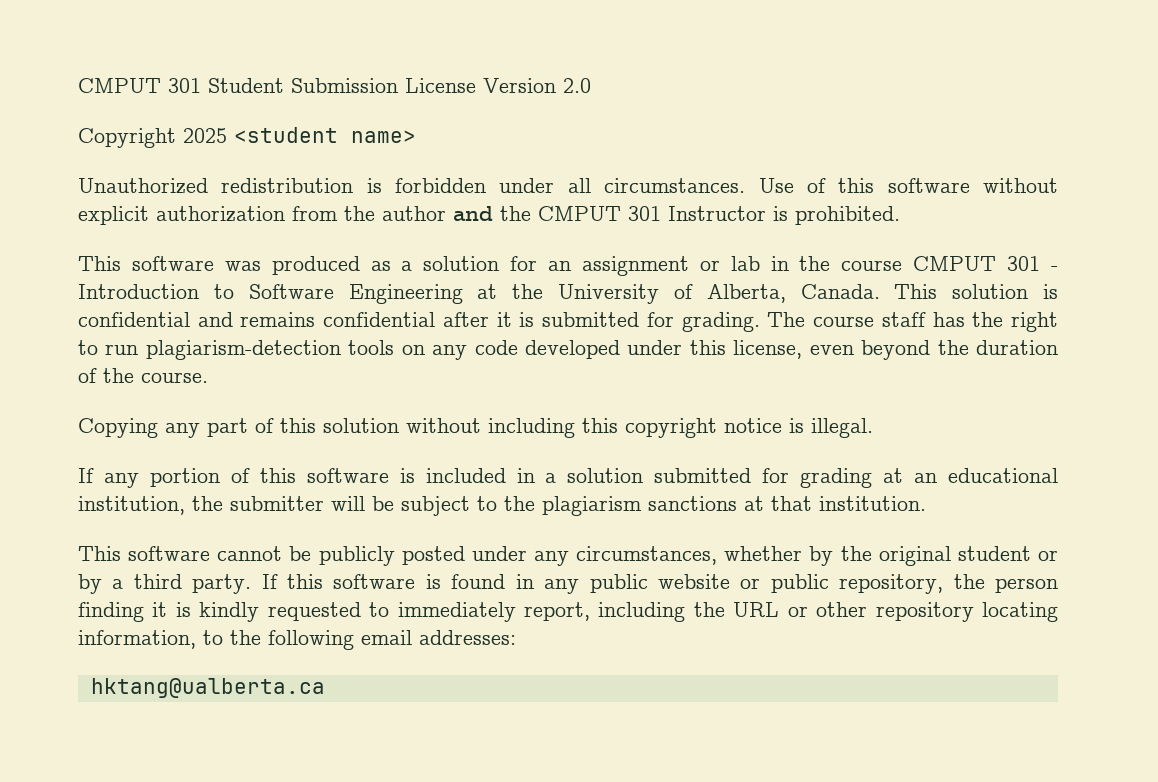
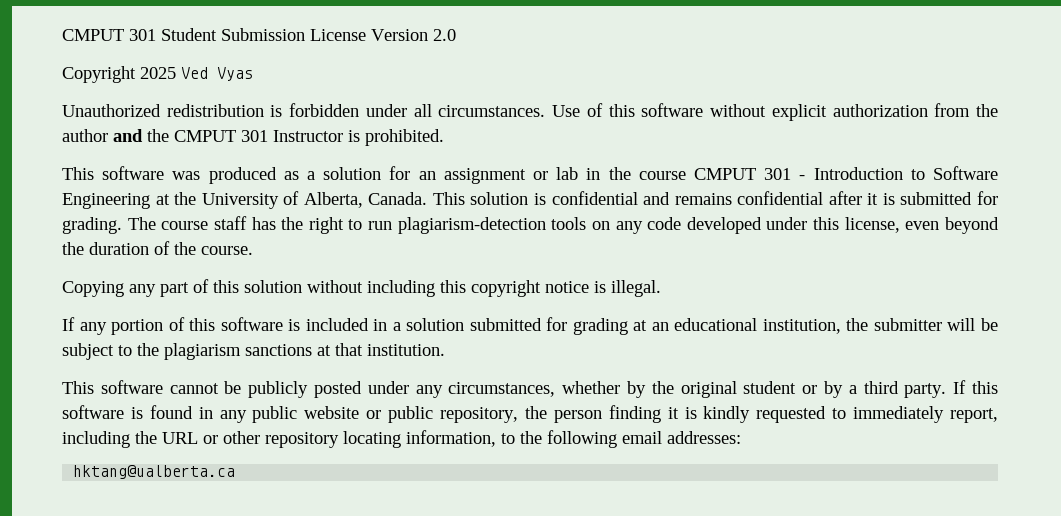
[234,127,416,143] <student name> -> [181,67,253,81] Ved Vyas

